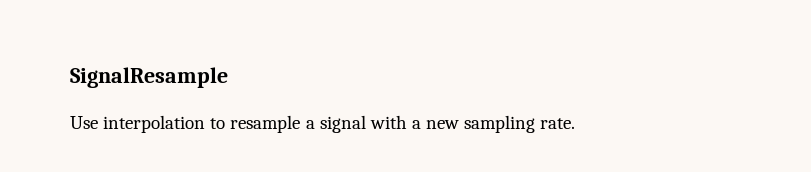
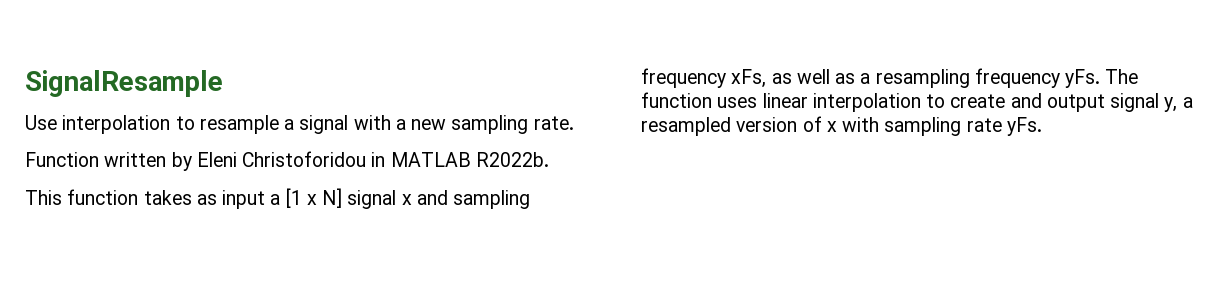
(576, 123) none -> [25,151,549,171] [25,188,531,209] [641,68,1139,88] [641,92,1193,112] [641,116,1042,136] // Function written by Eleni Christoforidou in MATLAB R2022b. // This function takes as input a [1 x N] signal x and sampling frequency xFs, as well as a resampling frequency yFs. The function uses linear interpolation to create and output signal y, a resampled version of x with sampling rate yFs.

